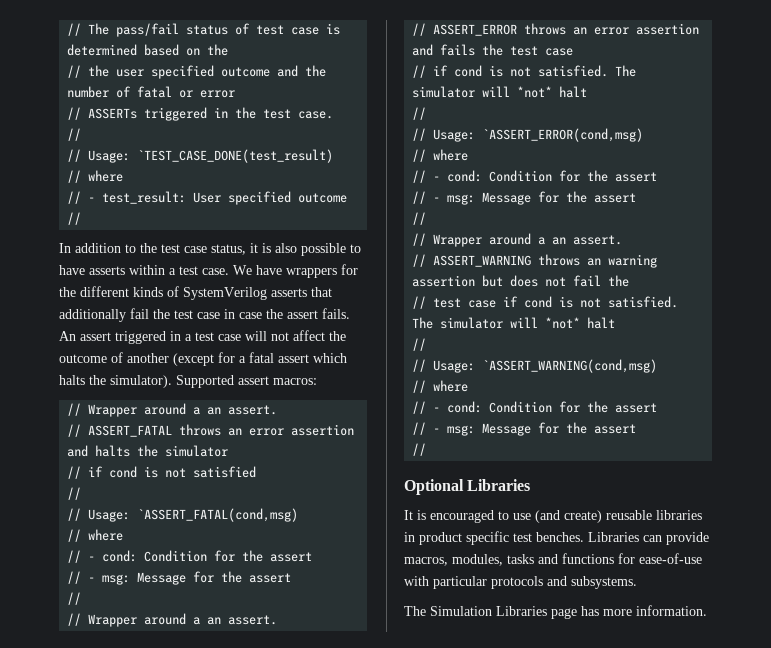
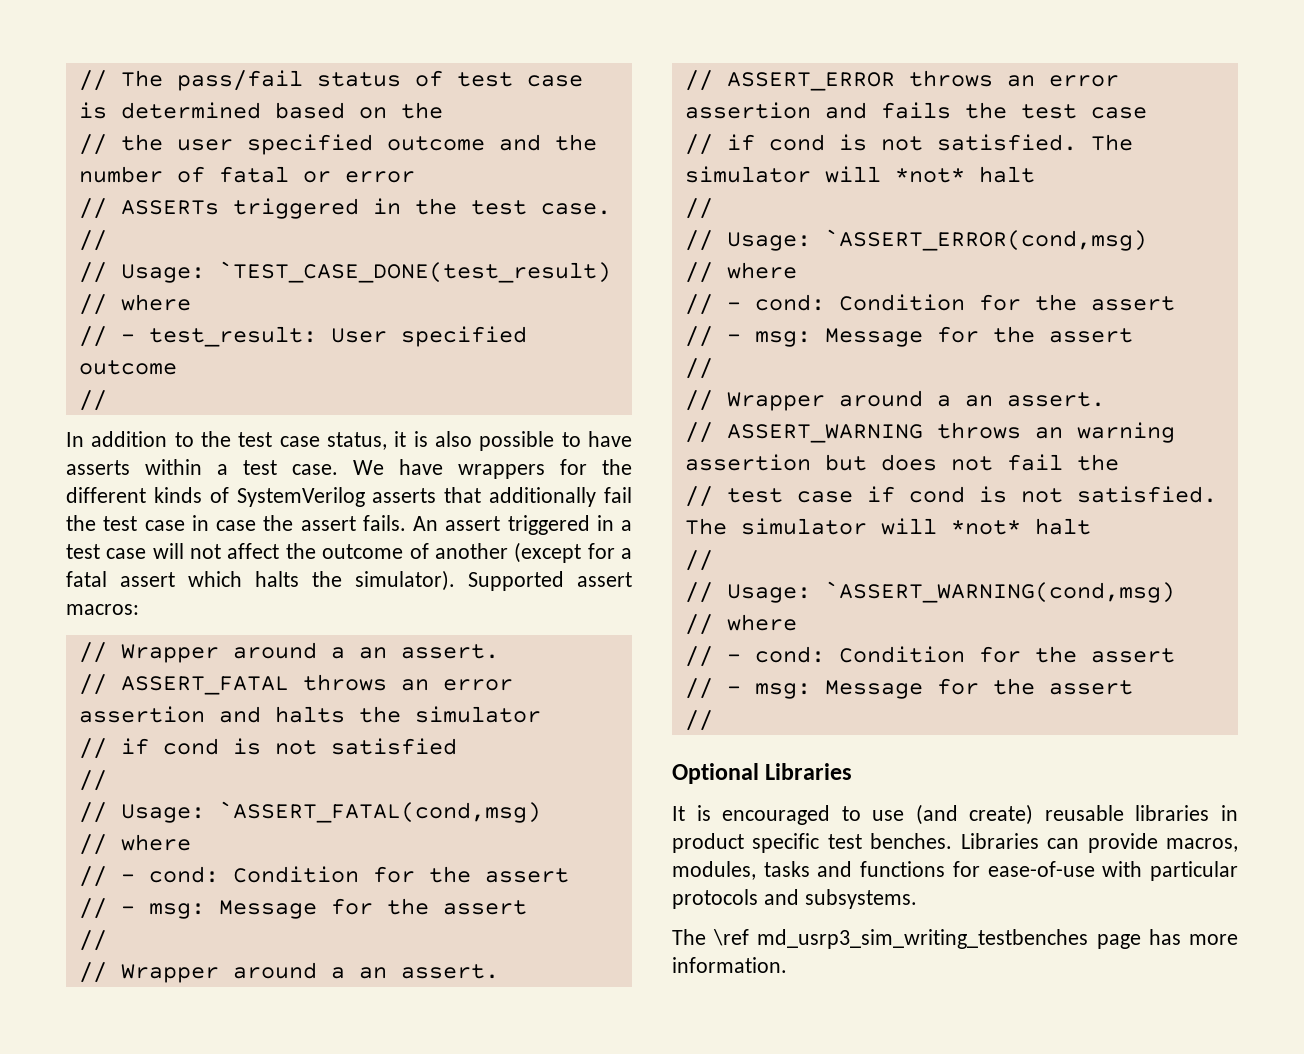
[430,606,547,616] Simulation Libraries -> [713,929,1089,949] \ref md_usrp3_sim_writing_testbenches

